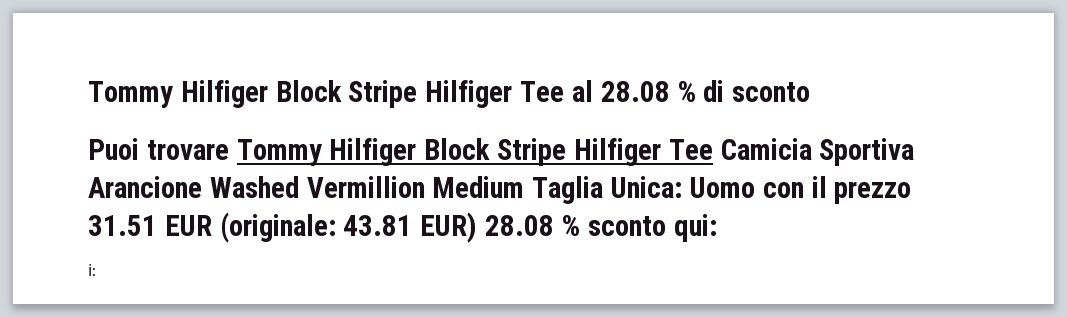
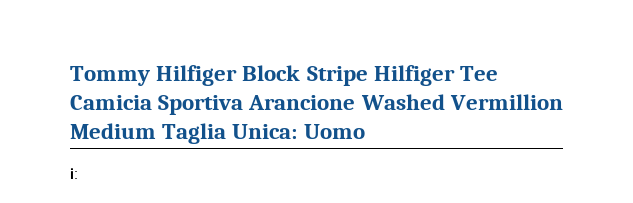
[88,80,811,108] [88,138,713,166] Tommy Hilfiger Block Stripe Hilfiger Tee al 28.08 % di sconto // Puoi trovare Tommy Hilfiger Block Stripe Hilfiger Tee -> [70,65,499,86] Tommy Hilfiger Block Stripe Hilfiger Tee
[762,176,912,204] [88,212,717,243] con il prezzo 31.51 EUR (originale: 43.81 EUR) 28.08 % sconto qui: -> (365, 131) none

